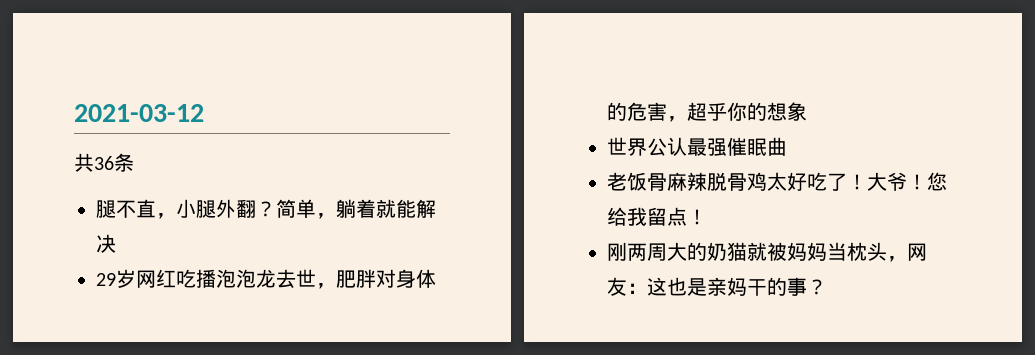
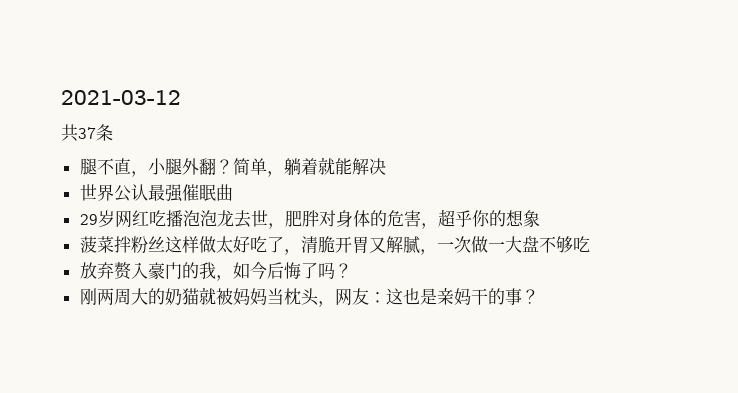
[94,156,114,170] 36 -> [78,127,96,139] 37
(116, 243) none -> [79,184,233,202] // 世界公认最强催眠曲
[607,137,787,156] [607,172,947,191] [607,207,707,226] 世界公认最强催眠曲 // 老饭骨麻辣脱骨鸡太好吃了！大爷！您给我留点！ -> [79,236,590,255] [79,261,352,281] 菠菜拌粉丝这样做太好吃了，清脆开胃又解腻，一次做一大盘不够吃 // 放弃赘入豪门的我，如今后悔了吗？

